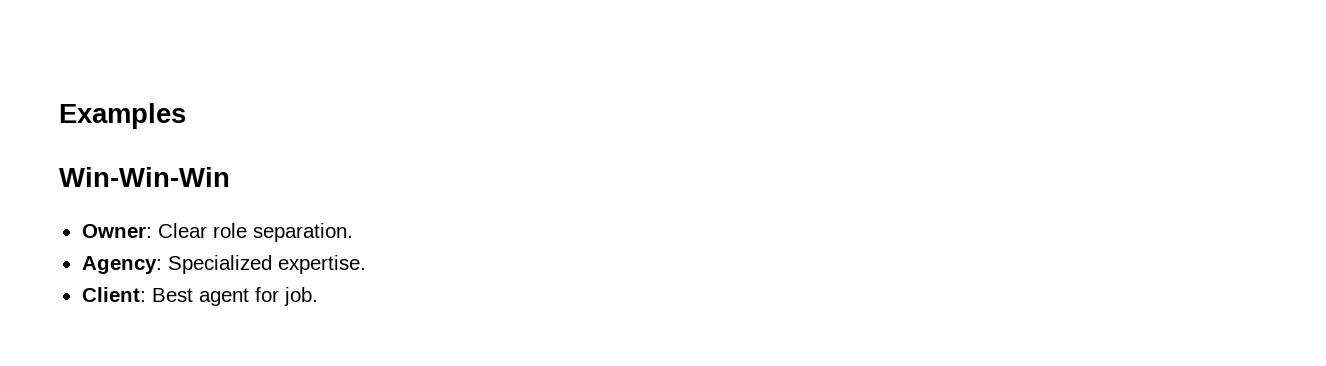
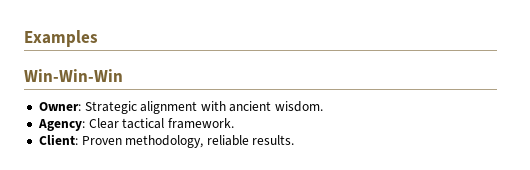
[157,223,353,242] [81,255,366,274] [81,287,318,306] Clear role separation. // Agency: Specialized expertise. // Client: Best agent for job. -> [84,101,324,114] [37,118,234,131] [38,134,295,148] Strategic alignment with ancient wisdom. // Agency: Clear tactical framework. // Client: Proven methodology, reliable results.

